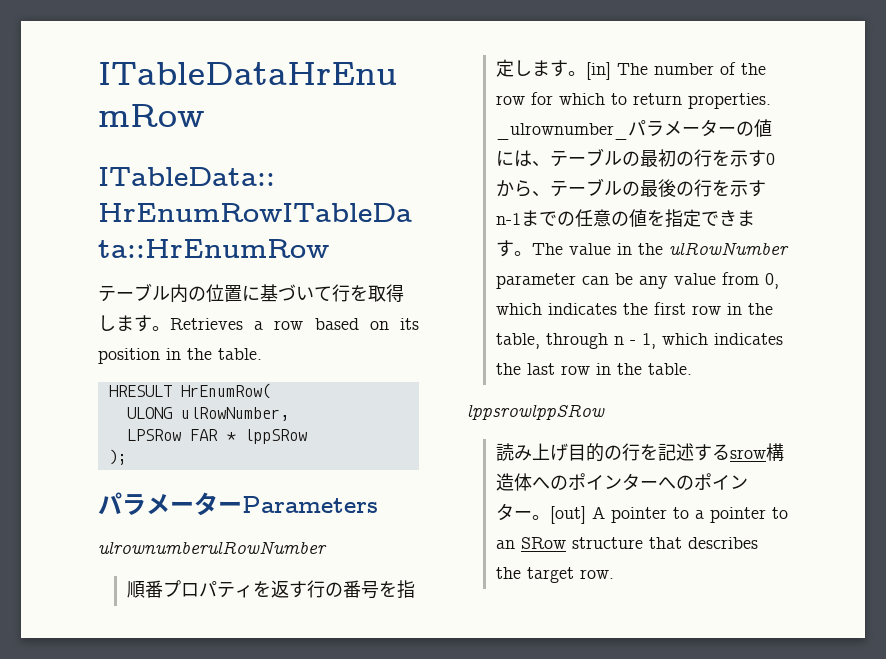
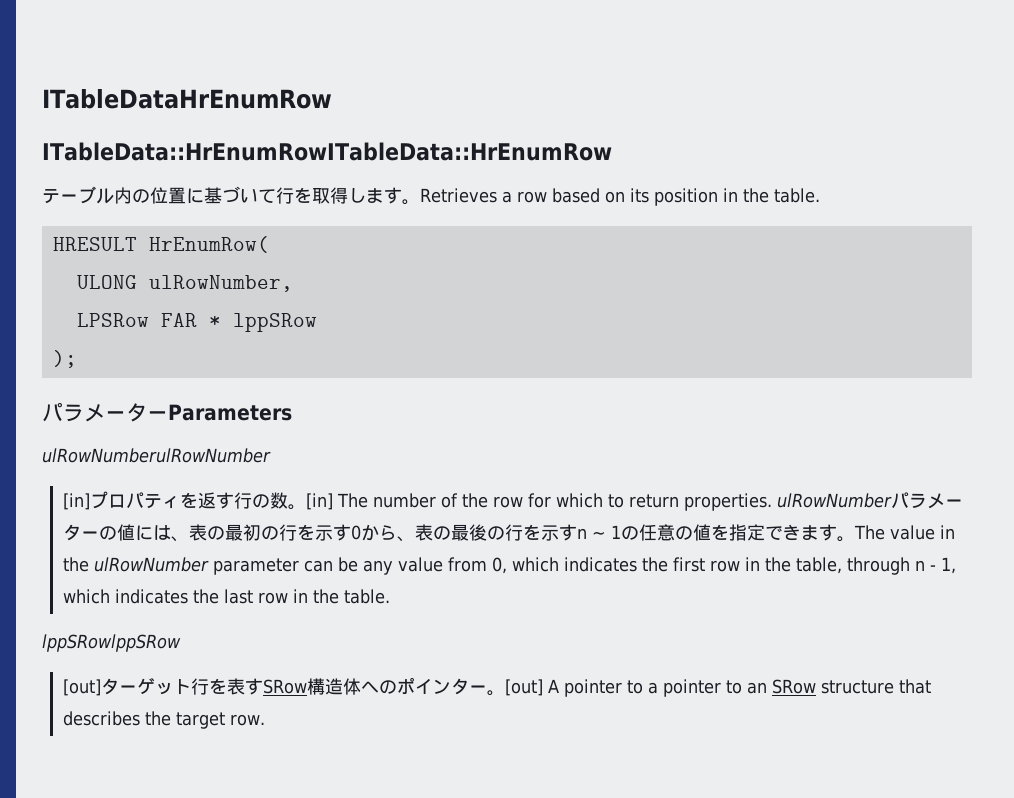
[98,541,327,554] [126,580,163,598] ulrownumberulRowNumber // 順番 -> [42,448,271,463] [62,493,90,510] ulRowNumberulRowNumber // [in]
[342,580,415,599] [495,59,568,77] 番号を指定します -> [269,492,288,509] 数
[495,123,628,140] _ulrownumber_ -> [776,493,892,508] ulRowNumber
[549,148,622,167] テーブル -> [188,524,207,541] 表
[549,178,622,197] テーブル -> [414,524,433,541] 表
[495,210,557,226] n-1まで -> [576,525,621,539] n ~ 1
[467,404,605,420] [495,443,766,462] lppsrowlppSRow // 読み上げ目的の行を記述するsrow -> [42,634,181,652] [62,678,307,696] lppSRowlppSRow // [out]ターゲット行を表すSRow
[657,473,748,490] [495,503,532,521] へのポインター -> (487, 689) none

